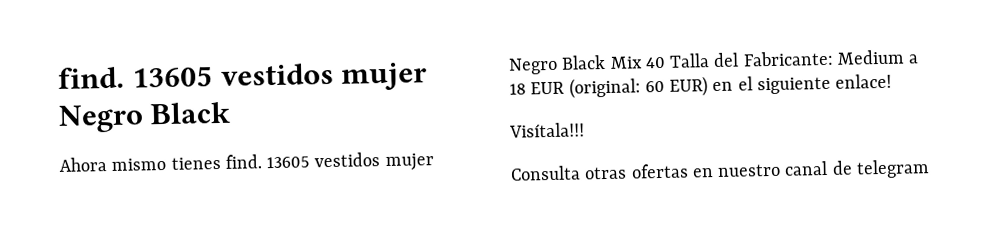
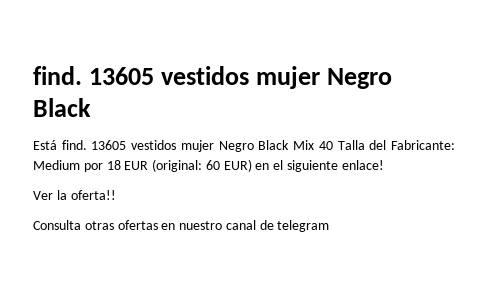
[59,156,221,172] Ahora mismo tienes -> [33,140,57,150] Está
[908,54,920,64] a -> [83,163,103,172] por
[509,122,585,138] Visítala!!! -> [33,190,116,200] Ver la oferta!!

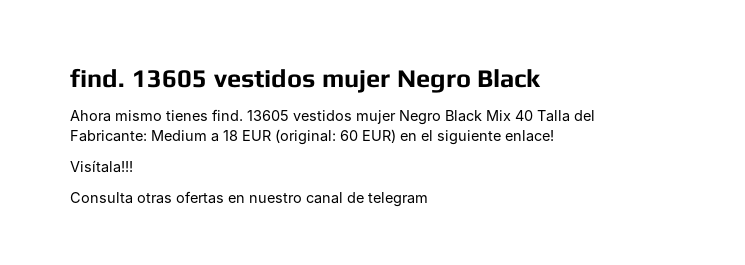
[33,140,57,150] Está -> [70,110,208,122] Ahora mismo tienes
[83,163,103,172] por -> [211,133,219,142] a
[33,190,116,200] Ver la oferta!! -> [70,160,133,173] Visítala!!!

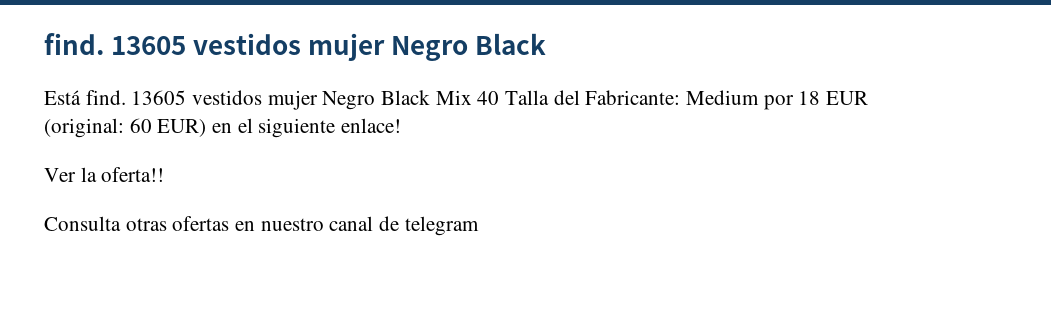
[70,110,208,122] Ahora mismo tienes -> [44,90,81,105] Está
[211,133,219,142] a -> [763,95,794,110] por
[70,160,133,173] Visítala!!! -> [44,167,165,182] Ver la oferta!!

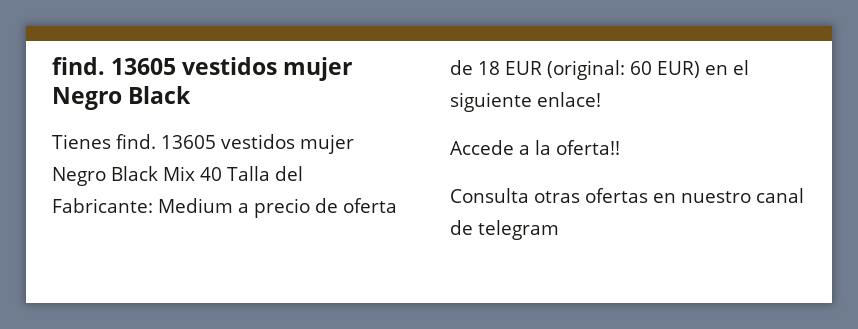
[44,90,81,105] Está -> [52,134,111,149] Tienes
[763,95,794,110] por -> [238,198,397,218] [450,60,473,75] a precio de oferta de
[44,168,76,182] Ver -> [450,140,530,155] Accede a

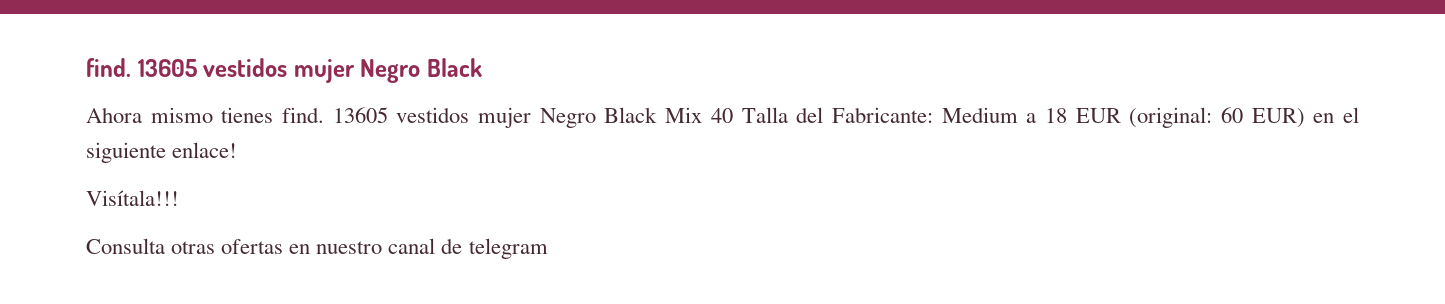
[52,134,111,149] Tienes -> [86,107,274,123] Ahora mismo tienes
[254,198,397,218] [450,60,473,75] precio de oferta de -> (1037, 118) none
[450,140,620,155] Accede a la oferta!! -> [86,190,179,206] Visítala!!!

